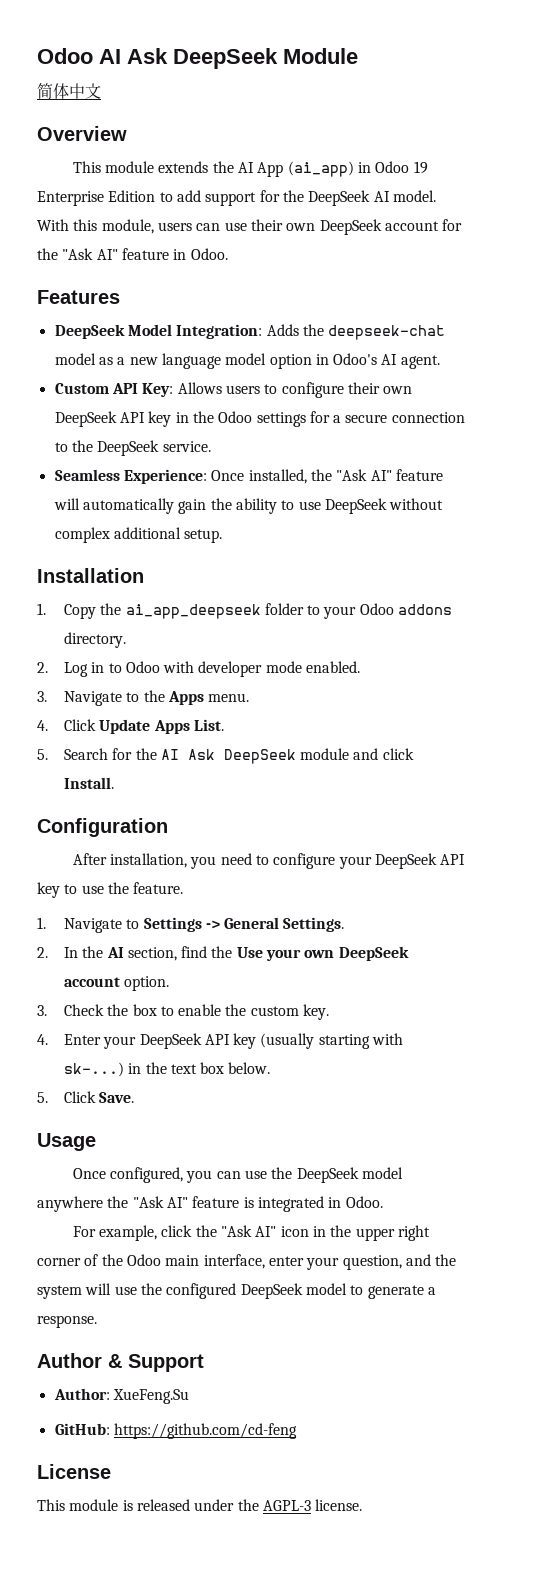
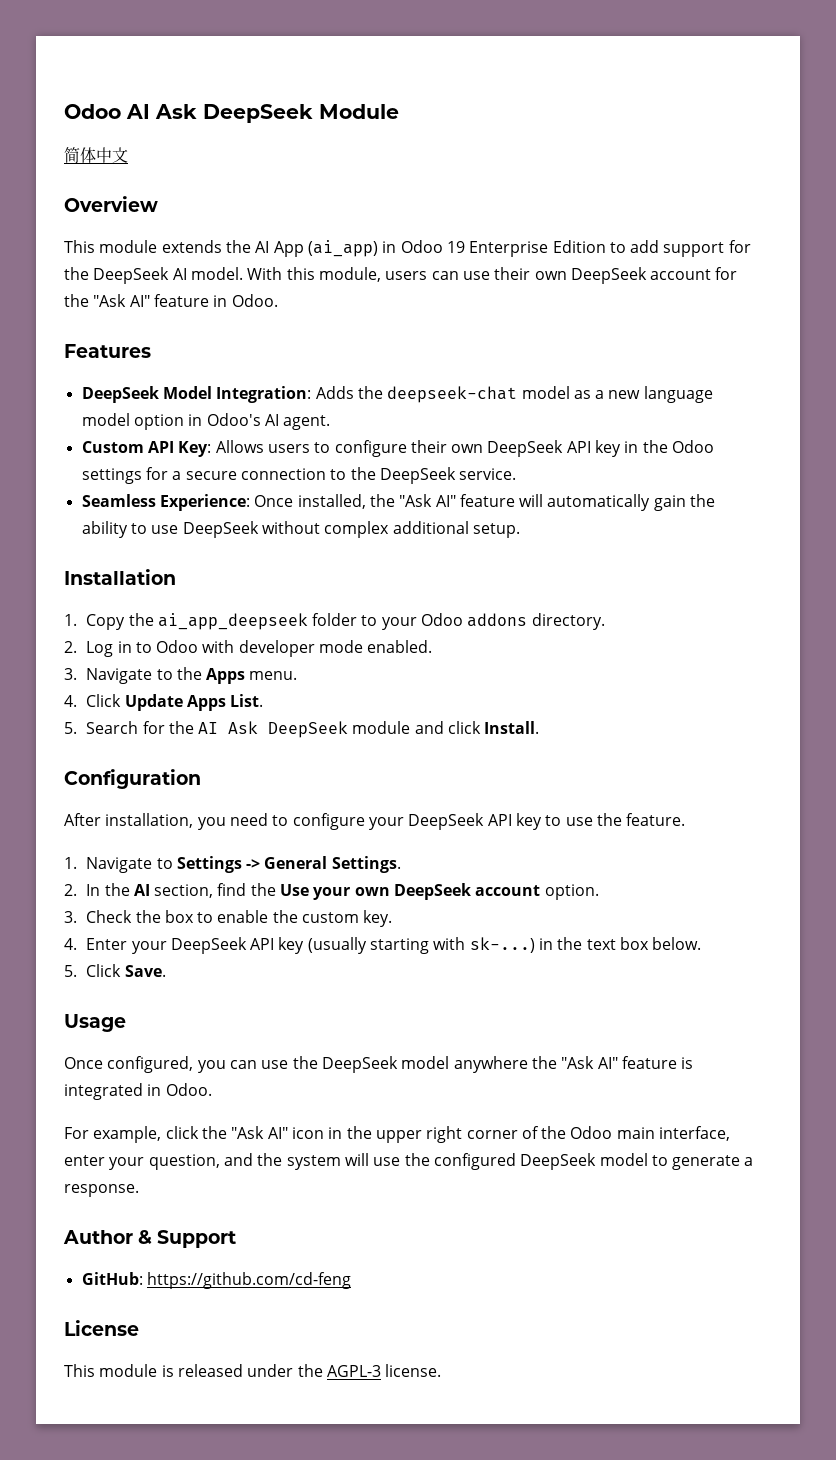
[53,1388,189,1404] // Author: XueFeng.Su -> (237, 1239) none

